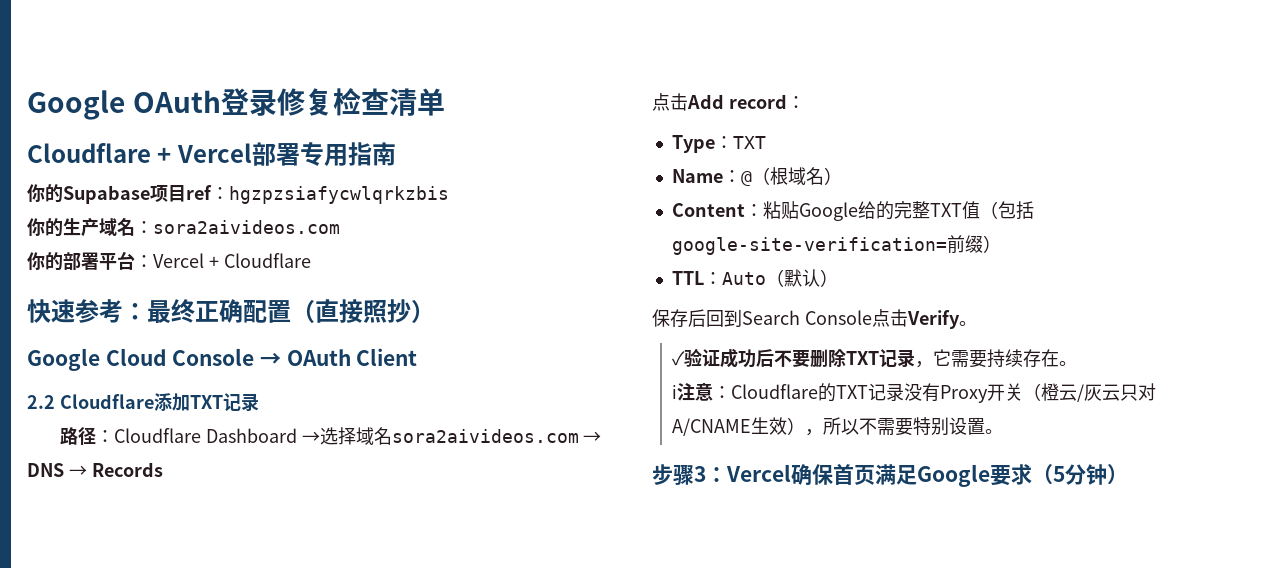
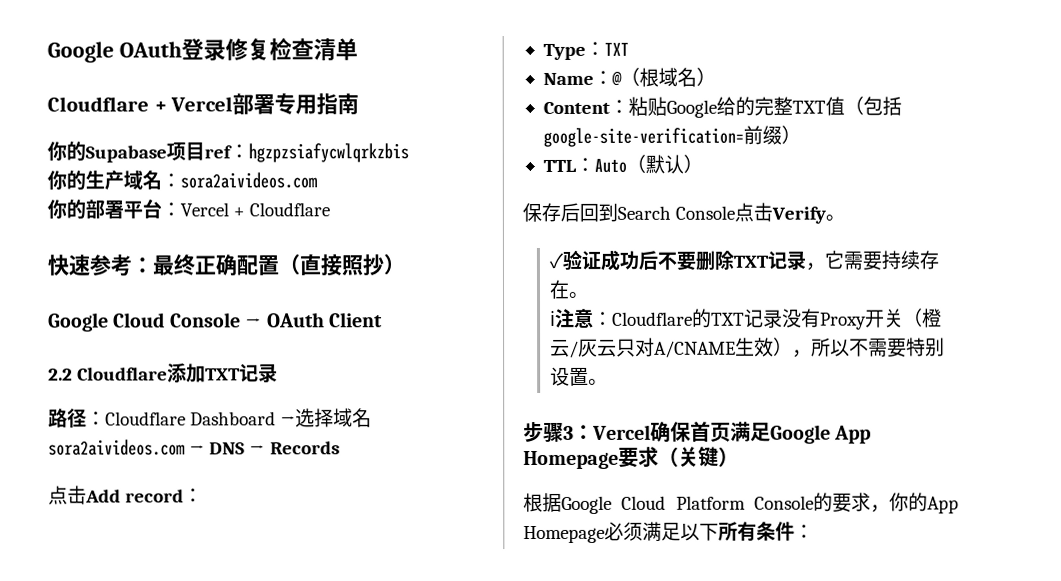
[990,464,1128,486] 要求（5分钟） -> [834,425,872,444] [523,446,739,470] [523,492,959,514] [523,521,814,544] App Homepage要求（关键） // 根据Google Cloud Platform Console的要求，你的App Homepage必须满足以下所有条件：

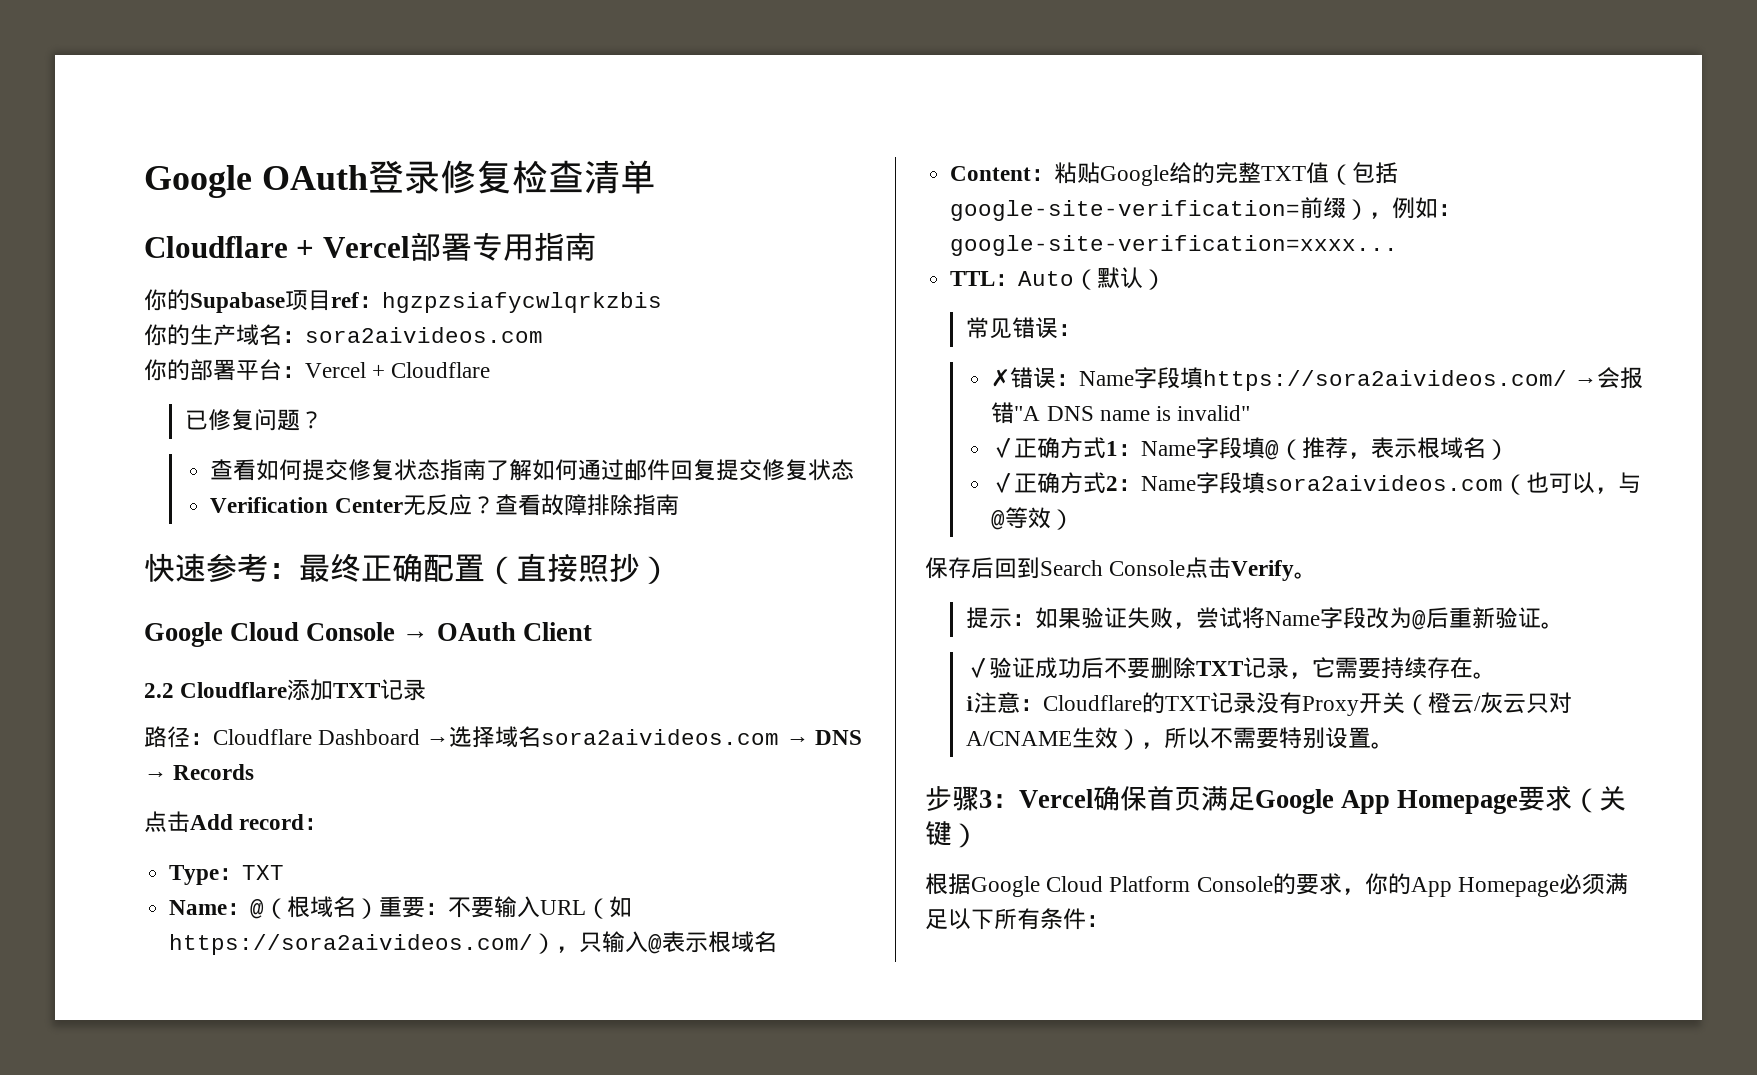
(331, 209) none -> [185,409,324,431] [210,459,855,481] [210,494,679,516] // 已修复问题？ // 查看如何提交修复状态指南了解如何通过邮件回复提交修复状态 // Verification Center无反应？查看故障排除指南
(716, 77) none -> [379,896,633,919] [169,931,778,955] 重要：不要输入URL（如https://sora2aivideos.com/），只输入@表示根域名
(801, 135) none -> [1369,197,1462,219] [950,235,1399,256] ，例如：google-site-verification=xxxx...
(703, 164) none -> [966,317,1082,339] [991,367,1643,391] [991,402,1251,424] [991,437,1510,460] [991,472,1642,495] [991,507,1075,530] // 常见错误： // ✗错误：Name字段填https://sora2aivideos.com/ →会报错"A DNS name is invalid" // ✓正确方式1：Name字段填@（推荐，表示根域名） // ✓正确方式2：Name字段填sora2aivideos.com（也可以，与@等效）
(846, 217) none -> [966,607,1565,630] // 提示：如果验证失败，尝试将Name字段改为@后重新验证。

